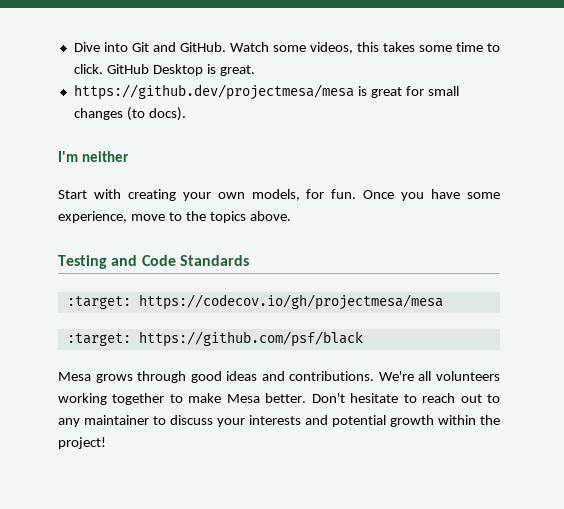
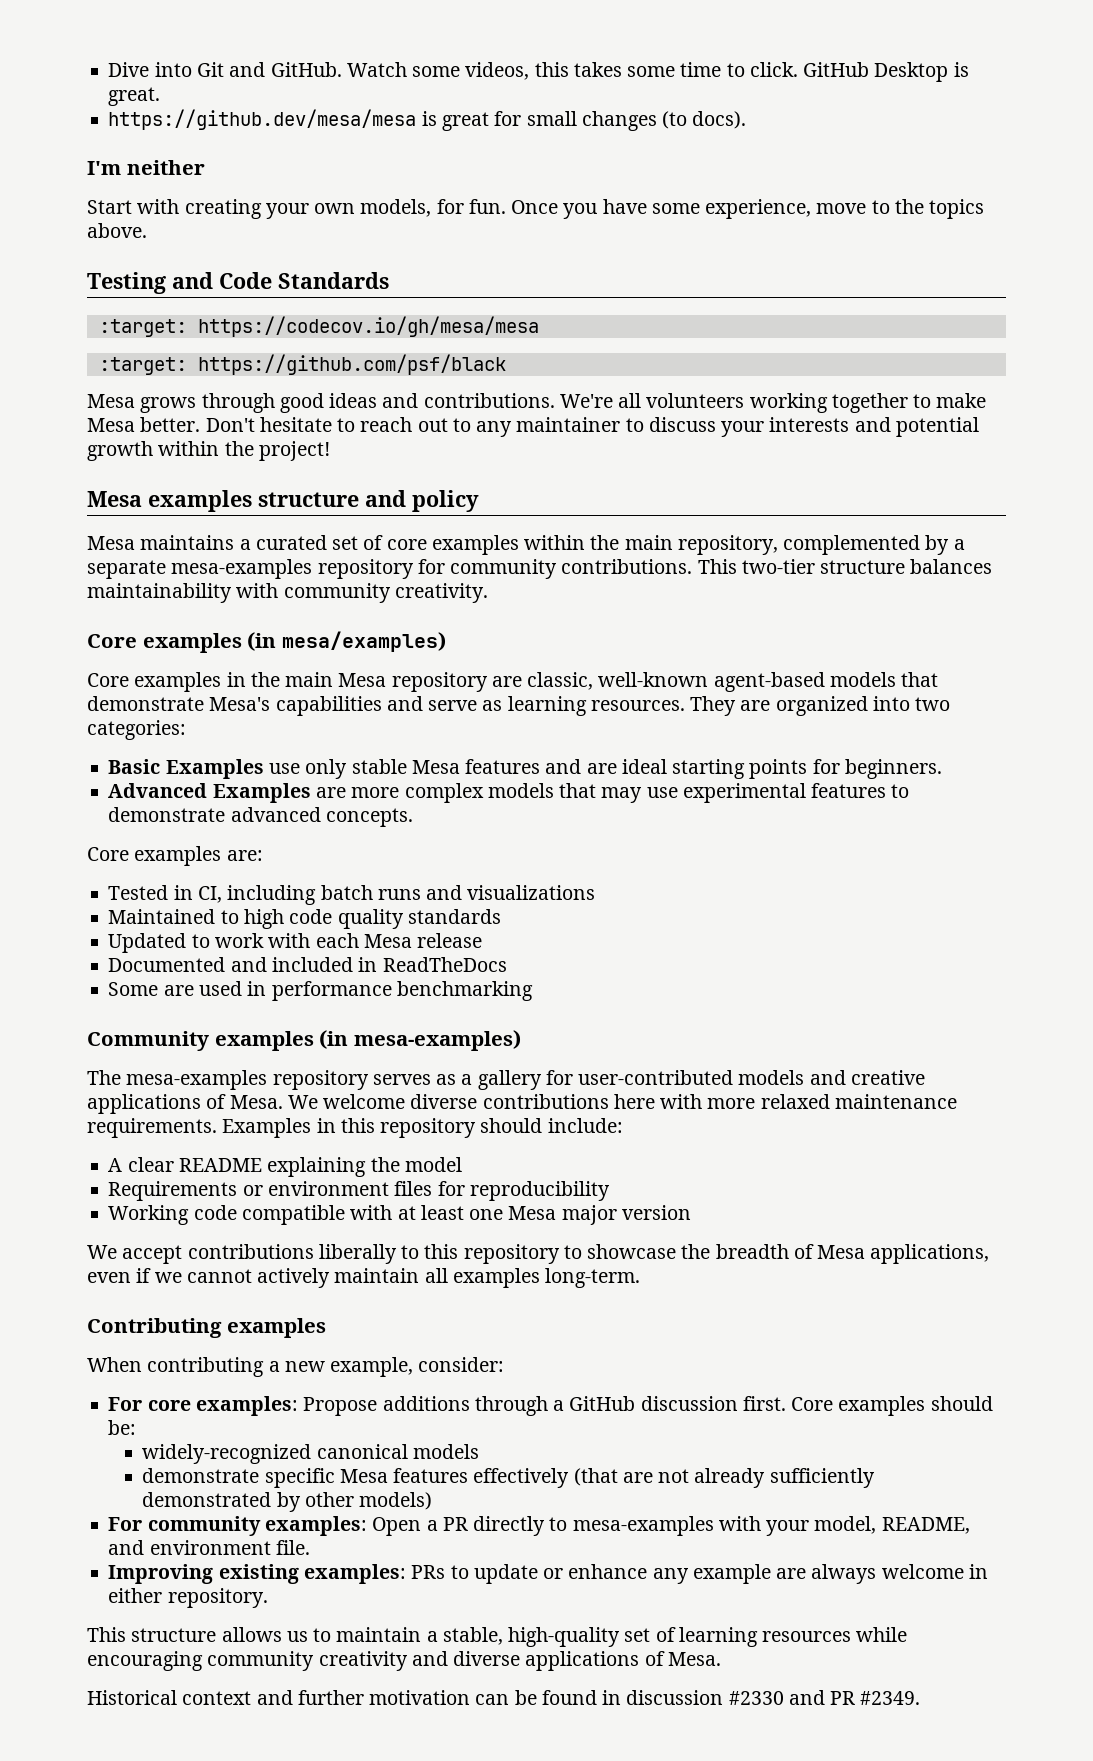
[73,84,354,100] https://github.dev/projectmesa/mesa -> [108,109,417,130] https://github.dev/mesa/mesa
[138,294,443,310] https://codecov.io/gh/projectmesa/mesa -> [197,316,539,337] https://codecov.io/gh/mesa/mesa
(106, 443) none -> [87,490,479,512] [87,535,965,555] [87,559,993,579] [87,583,488,603] [87,631,446,653] [87,672,939,692] [87,696,951,716] [87,720,186,740] [108,759,942,779] [108,783,910,803] [108,807,413,827] [87,846,263,866] [108,885,596,905] [108,909,501,929] [108,933,483,953] [108,957,507,972] [108,981,533,1001] [87,1030,521,1051] [87,1070,925,1090] [87,1094,957,1114] [87,1118,623,1138] [108,1157,462,1177] [108,1181,610,1201] [108,1205,691,1225] [87,1244,990,1264] [87,1268,641,1288] [87,1318,326,1338] [87,1357,505,1377] [108,1396,993,1416] [108,1420,137,1435] [142,1444,479,1464] [142,1468,875,1488] [142,1492,433,1512] [108,1516,970,1536] [108,1540,310,1555] [108,1564,988,1584] [108,1588,268,1608] [87,1627,908,1647] [87,1651,721,1671] [87,1690,921,1705] // Mesa examples structure and policy // Mesa maintains a curated set of core examples within the main repository, complemented by a separate mesa-examples repository for community contributions. This two-tier structure balances maintainability with community creativity. // Core examples (in mesa/examples) // Core examples in the main Mesa repository are classic, well-known agent-based models that demonstrate Mesa's capabilities and serve as learning resources. They are organized into two categories: // Basic Examples use only stable Mesa features and are ideal starting points for beginners. // Advanced Examples are more complex models that may use experimental features to demonstrate advanced concepts. // Core examples are: // Tested in CI, including batch runs and visualizations // Maintained to high code quality standards // Updated to work with each Mesa release // Documented and included in ReadTheDocs // Some are used in performance benchmarking // Community examples (in mesa-examples) // The mesa-examples repository serves as a gallery for user-contributed models and creative applications of Mesa. We welcome diverse contributions here with more relaxed maintenance requirements. Examples in this repository should include: // A clear README explaining the model // Requirements or environment files for reproducibility // Working code compatible with at least one Mesa major version // We accept contributions liberally to this repository to showcase the breadth of Mesa applications, even if we cannot actively maintain all examples long-term. // Contributing examples // When contributing a new example, consider: // For core examples: Propose additions through a GitHub discussion first. Core examples should be: // widely-recognized canonical models // demonstrate specific Mesa features effectively (that are not already sufficiently demonstrated by other models) // For community examples: Open a PR directly to mesa-examples with your model, README, and environment file. // Improving existing examples: PRs to update or enhance any example are always welcome in either repository. // This structure allows us to maintain a stable, high-quality set of learning resources while encouraging community creativity and diverse applications of Mesa. // Historical context and further motivation can be found in discussion #2330 and PR #2349.

